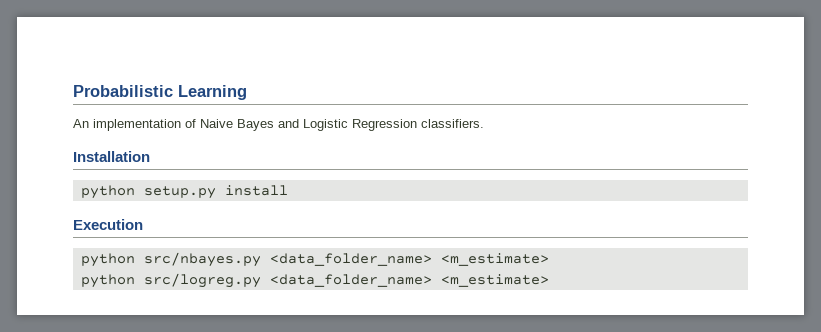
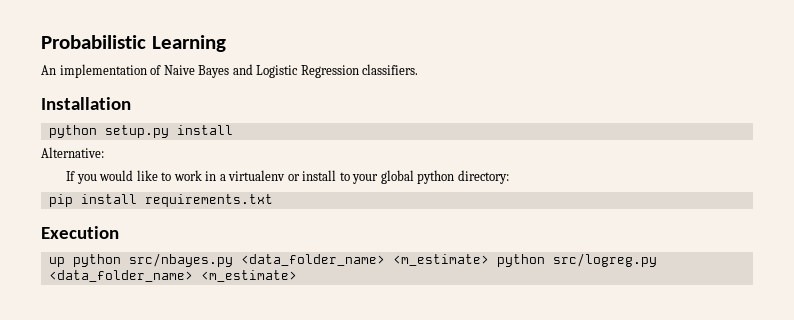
(288, 190) none -> [41,147,104,158] [66,170,509,184] [48,194,273,207] // Alternative: // If you would like to work in a virtualenv or install to your global python directory: // pip install requirements.txt
(143, 224) none -> [48,257,65,267] up
(549, 259) // -> (489, 260) none

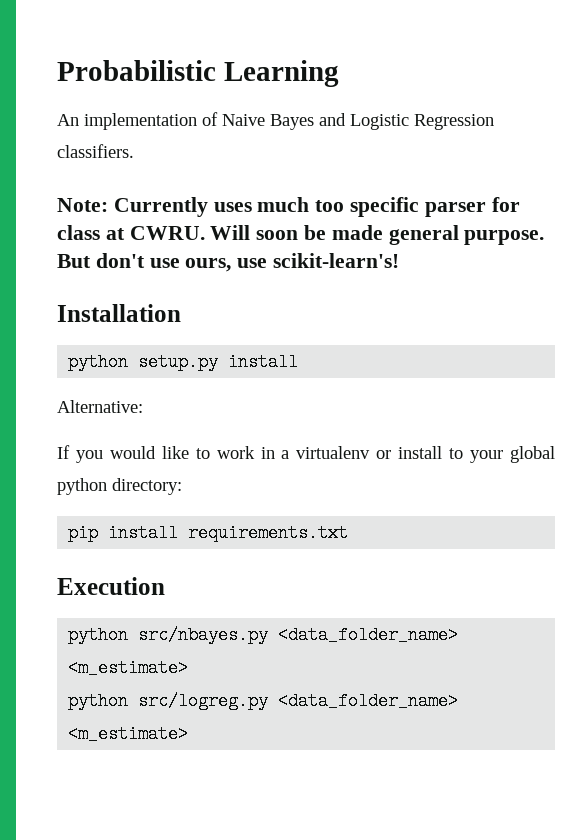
(419, 69) none -> [57,197,520,217] [57,225,545,245] [57,253,400,272] // Note: Currently uses much too specific parser for class at CWRU. Will soon be made general purpose. But don't use ours, use scikit-learn's!
[48,257,65,267] up -> (165, 586) none
(489, 260) none -> (189, 668) //

